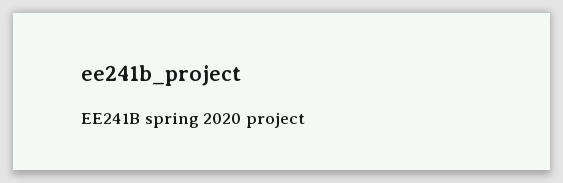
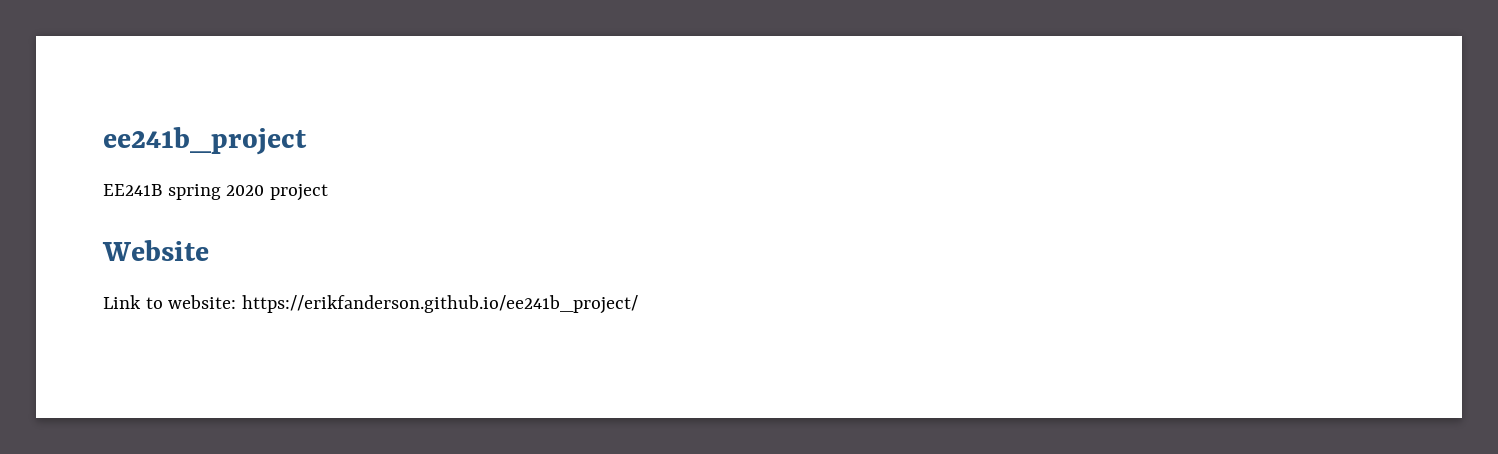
(306, 120) none -> [102,240,209,261] [103,295,639,314] // Website // Link to website: https://erikfanderson.github.io/ee241b_project/

